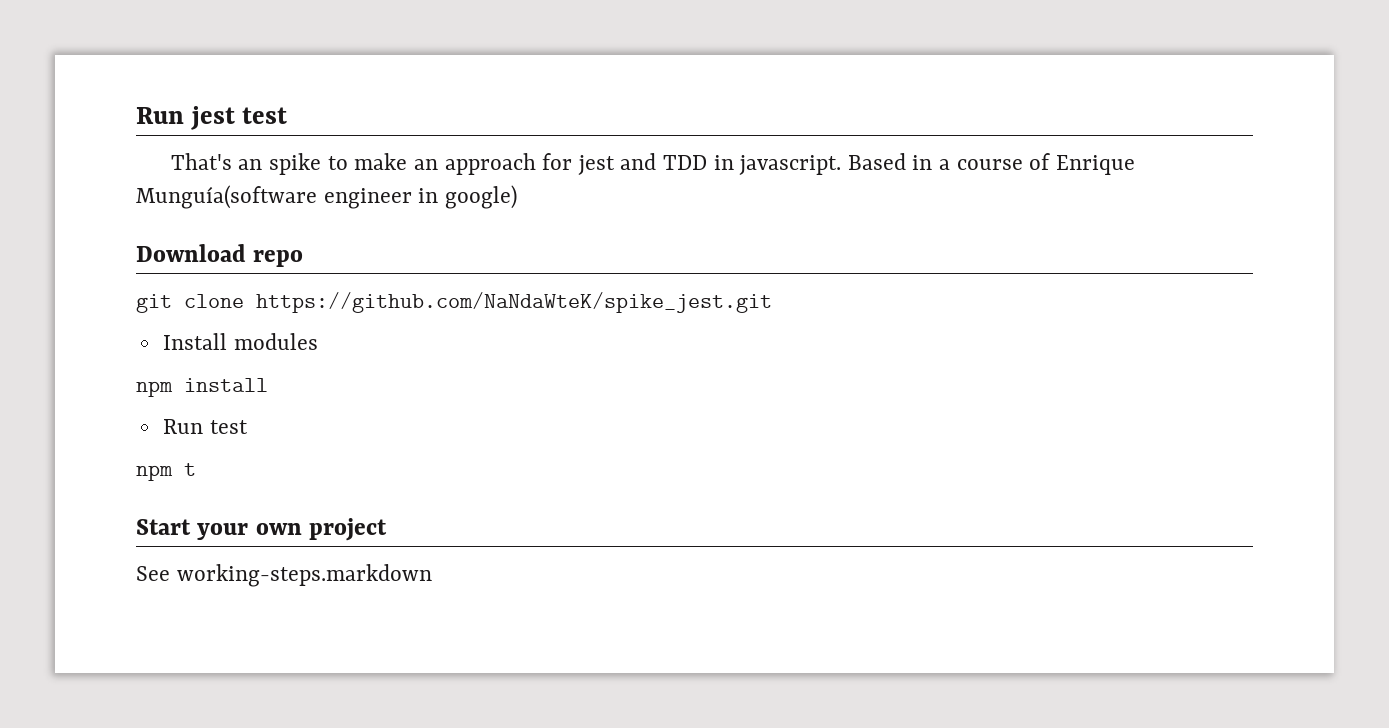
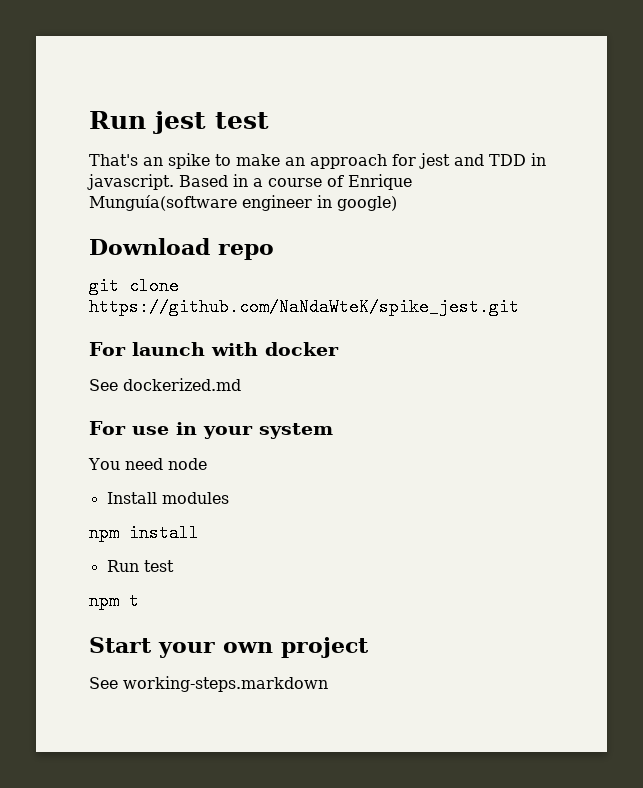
(772, 302) none -> [89,342,339,356] [89,378,241,391] [89,421,333,439] [88,458,207,470] // For launch with docker // See dockerized.md // For use in your system // You need node

